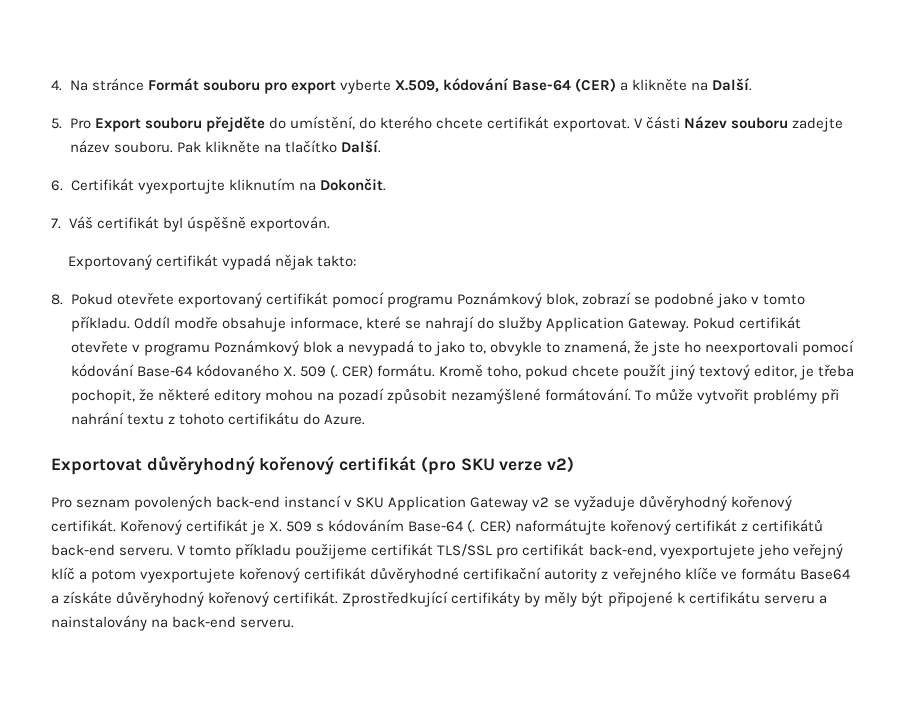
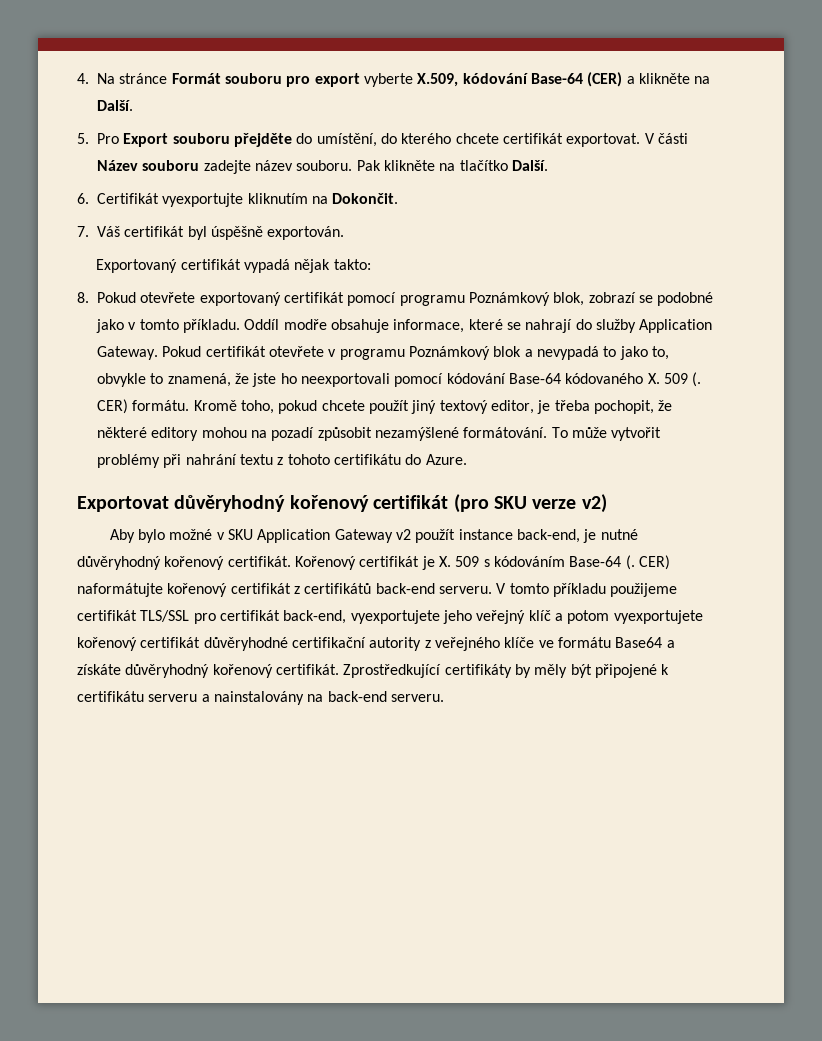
[51,495,342,511] Pro seznam povolených back-end instancí -> [109,529,213,543] Aby bylo možné
[553,495,635,511] se vyžaduje -> [415,529,638,543] použít instance back-end, je nutné

